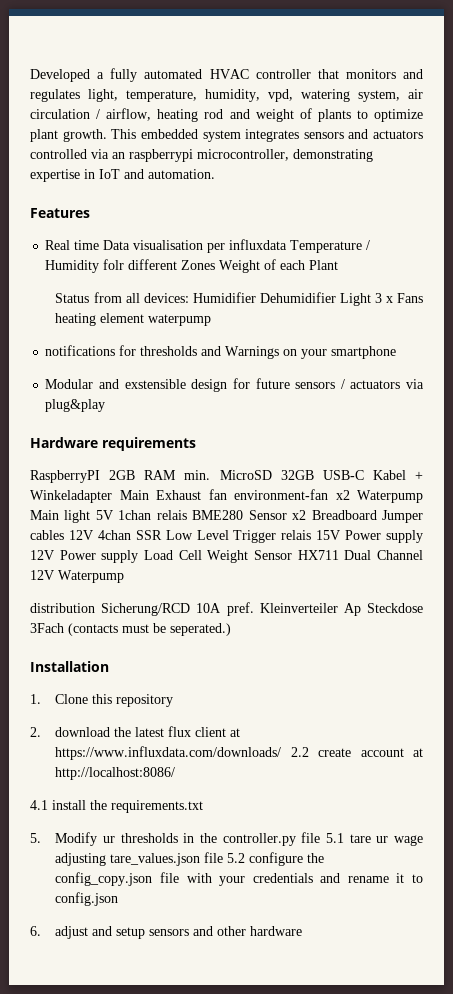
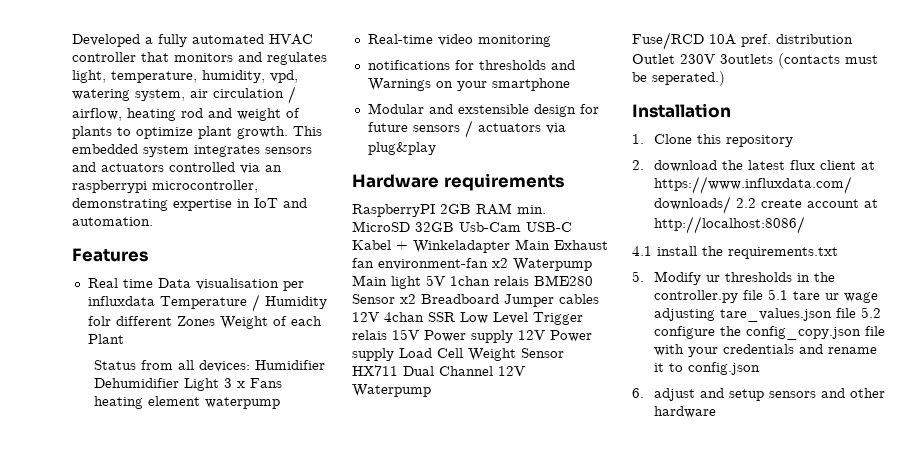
(212, 320) none -> [367,34,551,47] // Real-time video monitoring
(314, 475) none -> [459,222,521,232] Usb-Cam
[30,602,423,616] [30,623,64,633] distribution Sicherung/RCD 10A pref. Kleinverteiler Ap Steckdose 3Fach -> [632,32,853,50] [632,54,773,64] Fuse/RCD 10A pref. distribution Outlet 230V 3outlets

